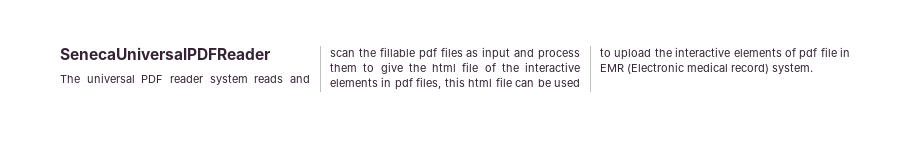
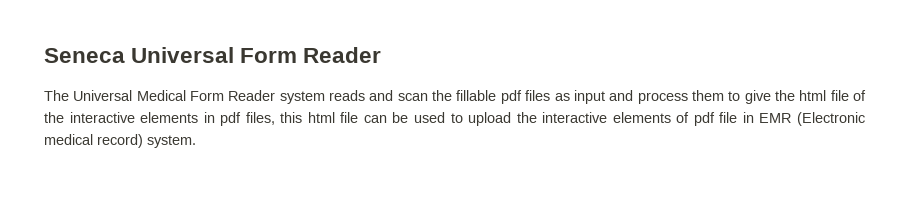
[60,47,271,60] [60,73,203,83] SenecaUniversalPDFReader // The universal PDF reader -> [44,47,382,63] [44,90,276,101] Seneca Universal Form Reader // The Universal Medical Form Reader

